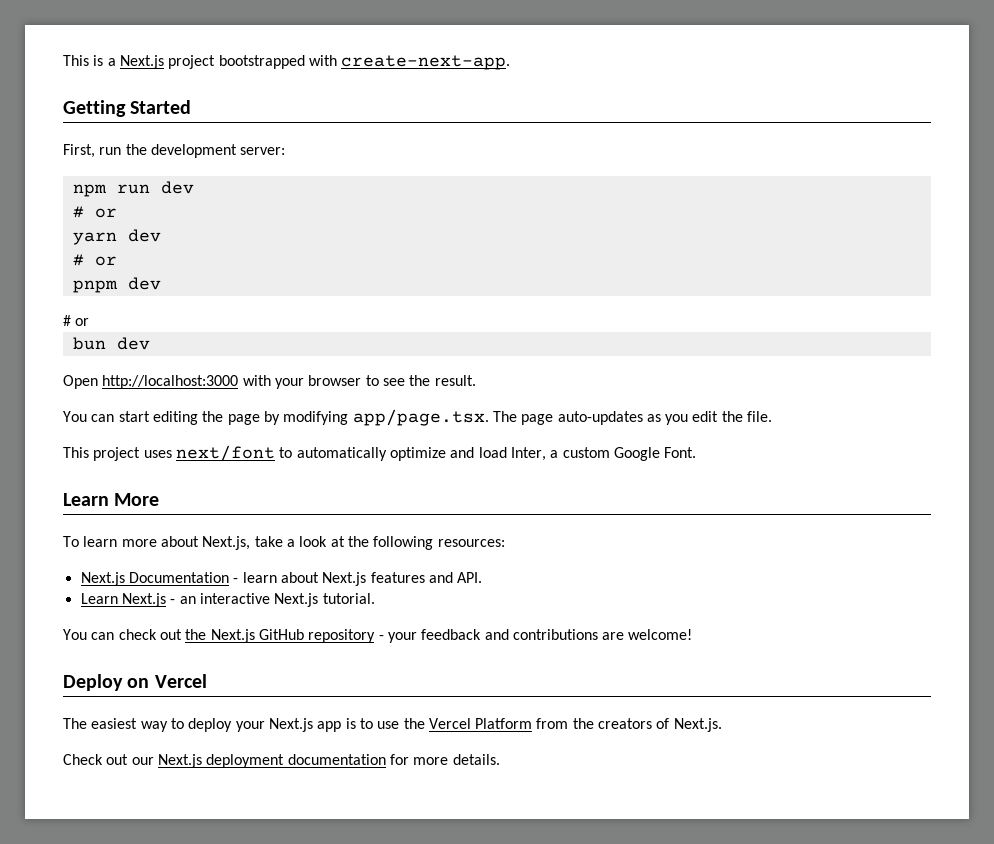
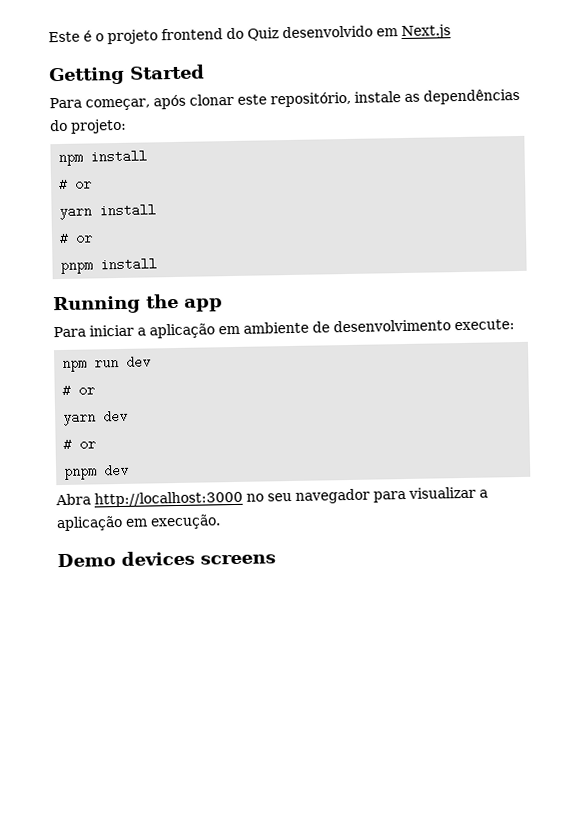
[63,55,511,70] [63,100,192,117] [63,144,286,158] This is a Next.js project bootstrapped with create-next-app. // Getting Started // First, run the development server: -> [48,24,451,45] [49,64,205,86] [49,88,520,111] [49,118,127,134] [58,149,148,167] [58,177,93,192] [59,203,157,221] [59,231,94,246] [60,257,158,274] [53,293,223,315] [53,319,515,339] Este é o projeto frontend do Quiz desenvolvido em Next.js // Getting Started // Para começar, após clonar este repositório, instale as dependências do projeto: // npm install // # or // yarn install // # or // pnpm install // Running the app // Para iniciar a aplicação em ambiente de desenvolvimento execute:
[63,315,90,326] [72,337,150,350] [63,375,476,389] [63,409,773,426] [63,445,697,462] [63,493,160,506] [63,536,505,550] [80,572,483,586] [80,593,375,607] [63,629,693,643] [63,674,207,691] [63,718,722,732] [63,754,500,768] # or // bun dev // Open http://localhost:3000 with your browser to see the result. // You can start editing the page by modifying app/page.tsx. The page auto-updates as you edit the file. // This project uses next/font to automatically optimize and load Inter, a custom Google Font. // Learn More // To learn more about Next.js, take a look at the following resources: // Next.js Documentation - learn about Next.js features and API. // Learn Next.js - an interactive Next.js tutorial. // You can check out the Next.js GitHub repository - your feedback and contributions are welcome! // Deploy on Vercel // The easiest way to deploy your Next.js app is to use the Vercel Platform from the creators of Next.js. // Check out our Next.js deployment documentation for more details. -> [55,486,488,508] [56,514,221,532] [57,550,276,568] Abra http://localhost:3000 no seu navegador para visualizar a aplicação em execução. // Demo devices screens

